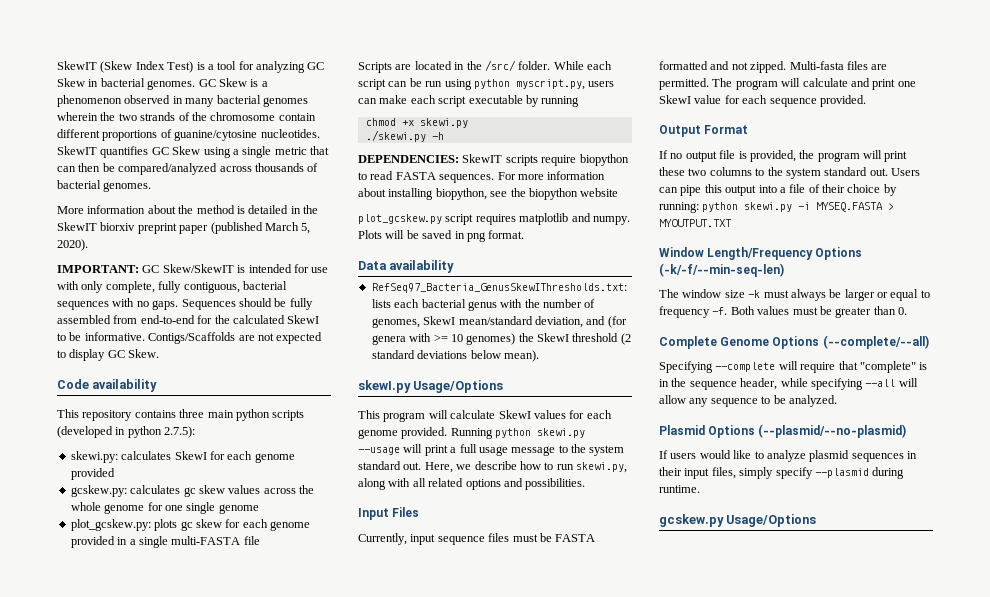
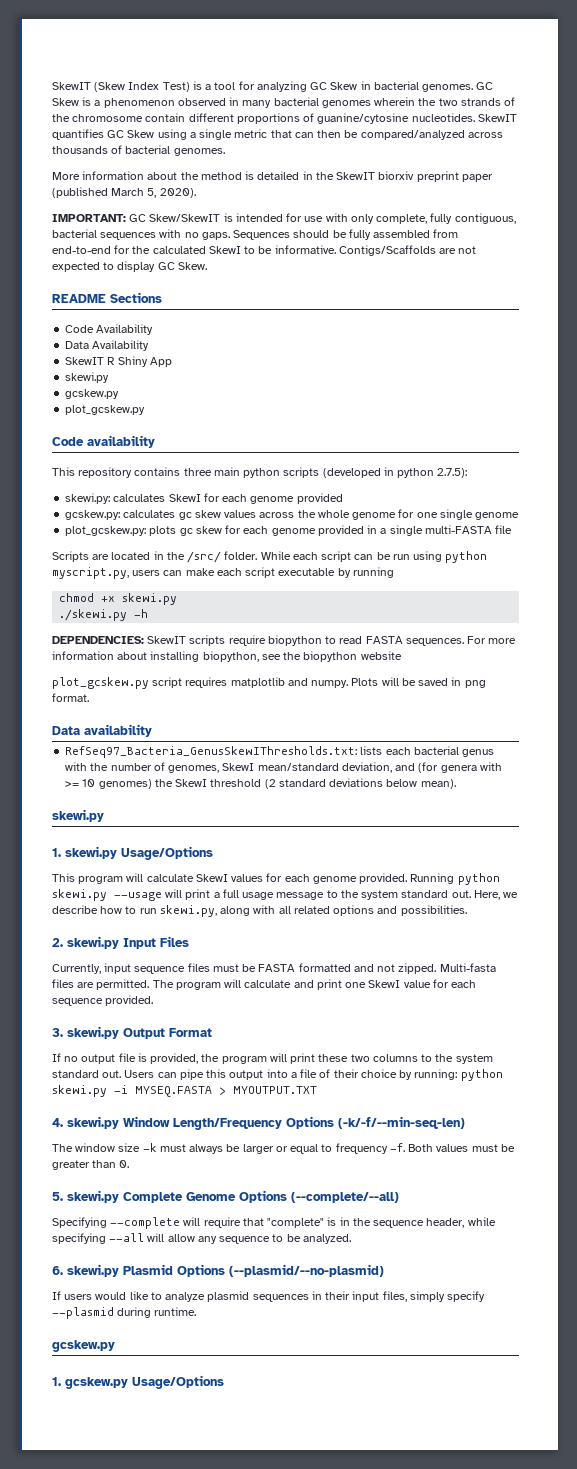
(160, 353) none -> [52,292,162,303] [65,324,154,335] [65,340,150,351] [65,356,172,367] [65,372,110,383] [65,389,120,399] [65,405,146,415] // README Sections // Code Availability // Data Availability // SkewIT R Shiny App // skewi.py // gcskew.py // plot_gcskew.py
[358,380,411,393] skewI.py -> [52,809,104,822] [52,846,117,859] skewi.py // 1. skewi.py
(586, 484) none -> [52,936,119,949] 2. skewi.py
(866, 101) none -> [52,1026,119,1039] 3. skewi.py
(732, 223) none -> [52,1116,119,1129] 4. skewi.py
(907, 311) none -> [52,1190,119,1203] 5. skewi.py
(837, 401) none -> [52,1264,119,1277] 6. skewi.py
(724, 520) none -> [52,1377,128,1389] // 1. gcskew.py

